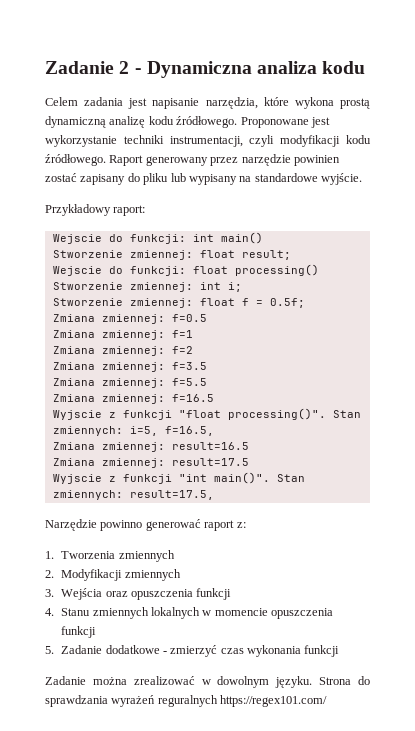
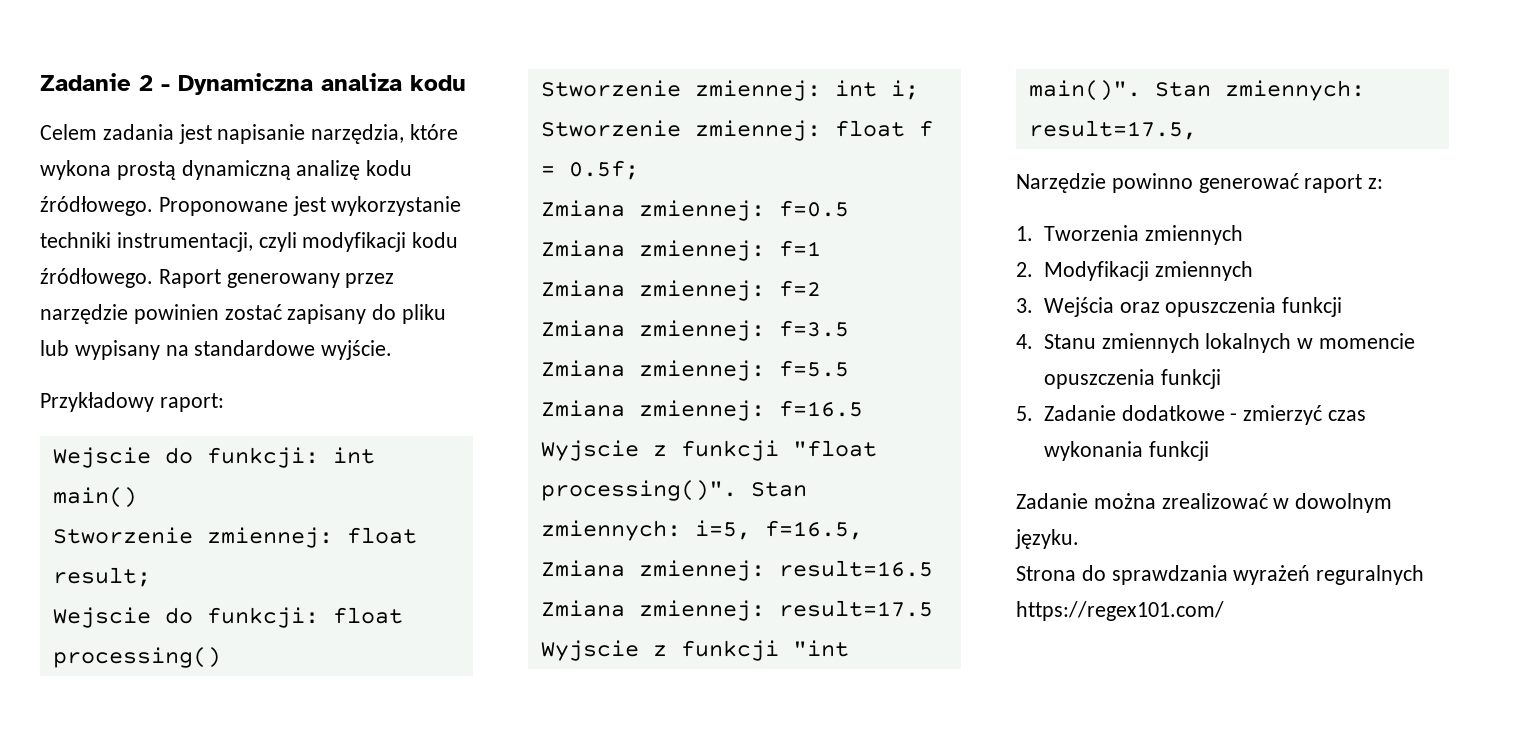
(313, 682) none -> (1079, 539) //

